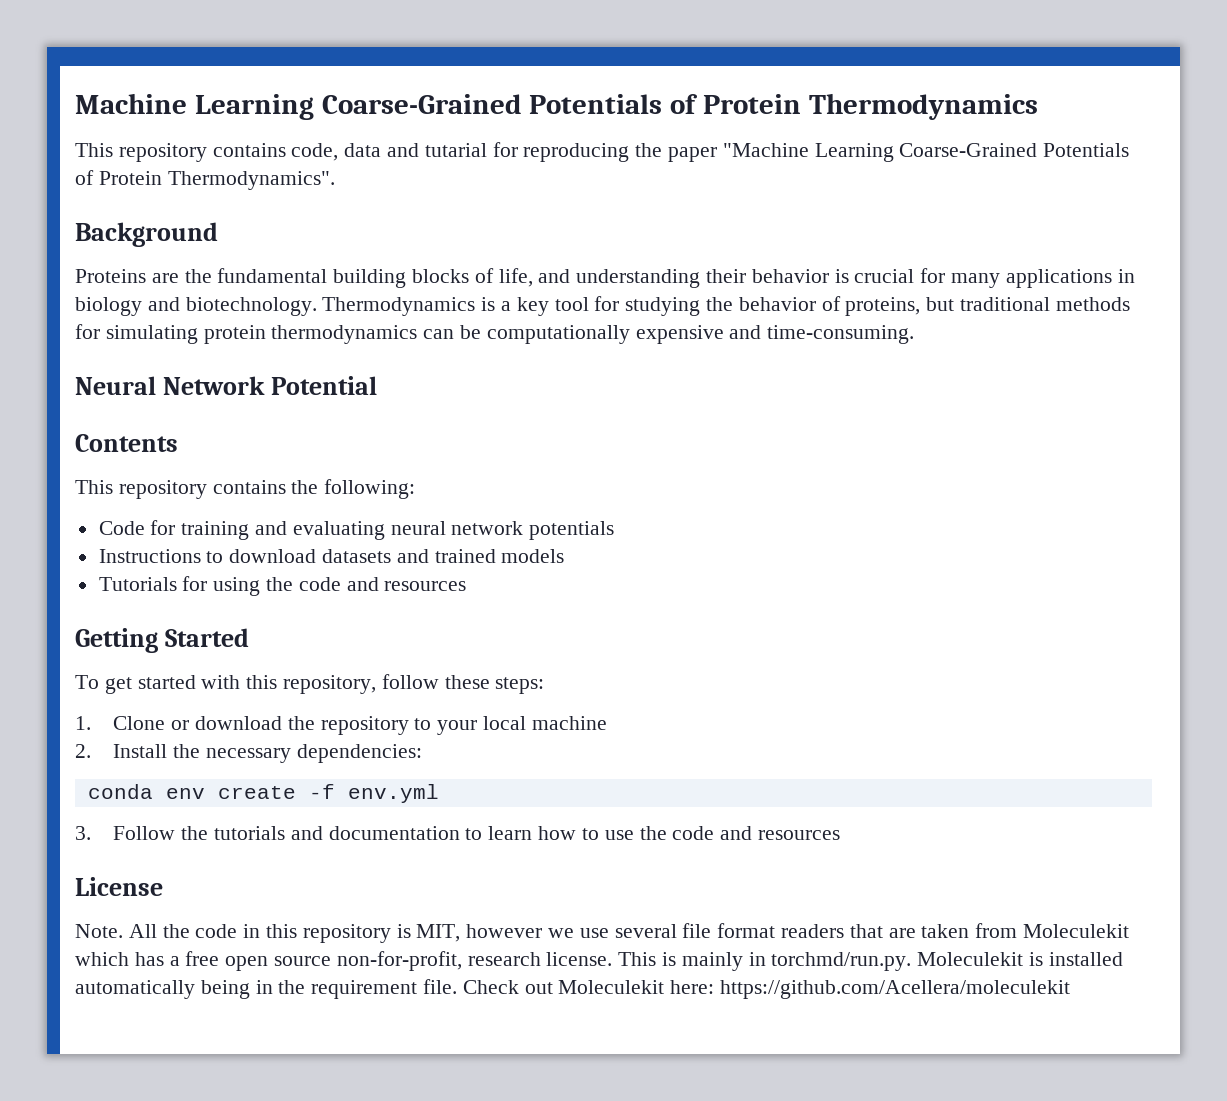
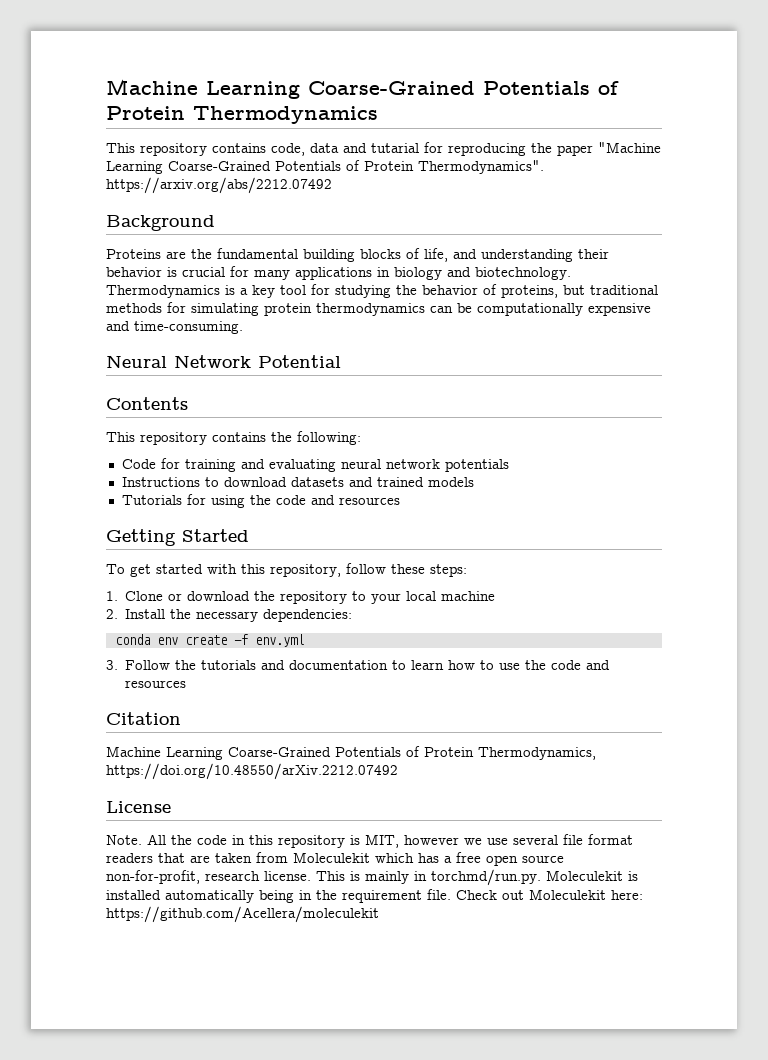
(335, 180) none -> [106,177,332,194] https://arxiv.org/abs/2212.07492
(840, 835) none -> [106,712,181,725] [106,746,596,760] [106,763,398,780] // Citation // Machine Learning Coarse-Grained Potentials of Protein Thermodynamics, https://doi.org/10.48550/arXiv.2212.07492

